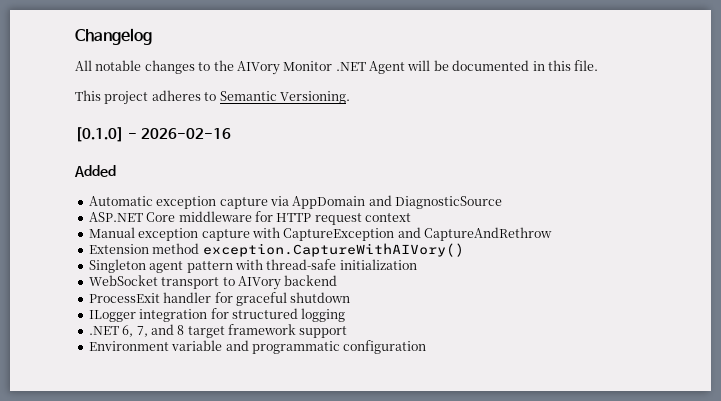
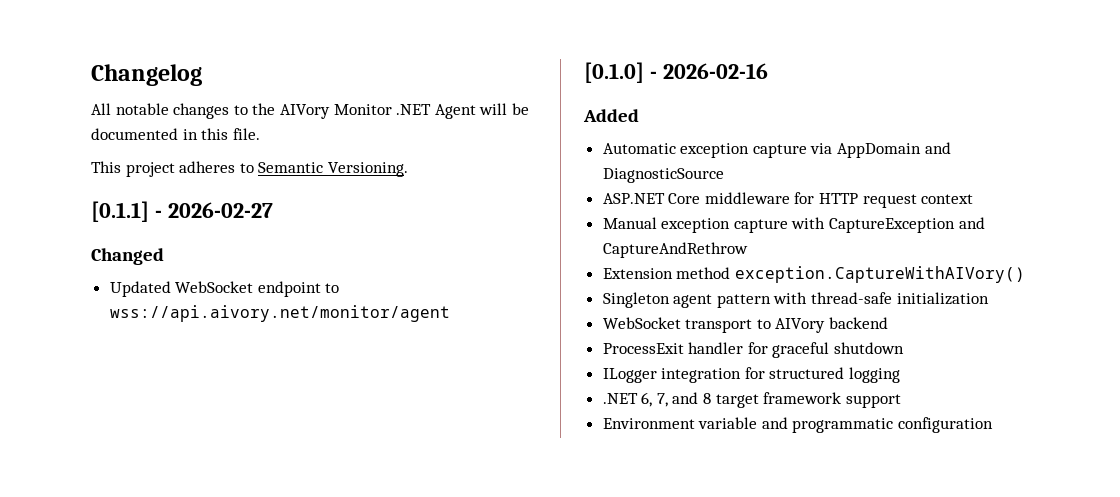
(350, 97) none -> [91,201,273,222] [91,248,164,265] [109,281,340,297] [109,305,450,322] // [0.1.1] - 2026-02-27 // Changed // Updated WebSocket endpoint to wss://api.aivory.net/monitor/agent

